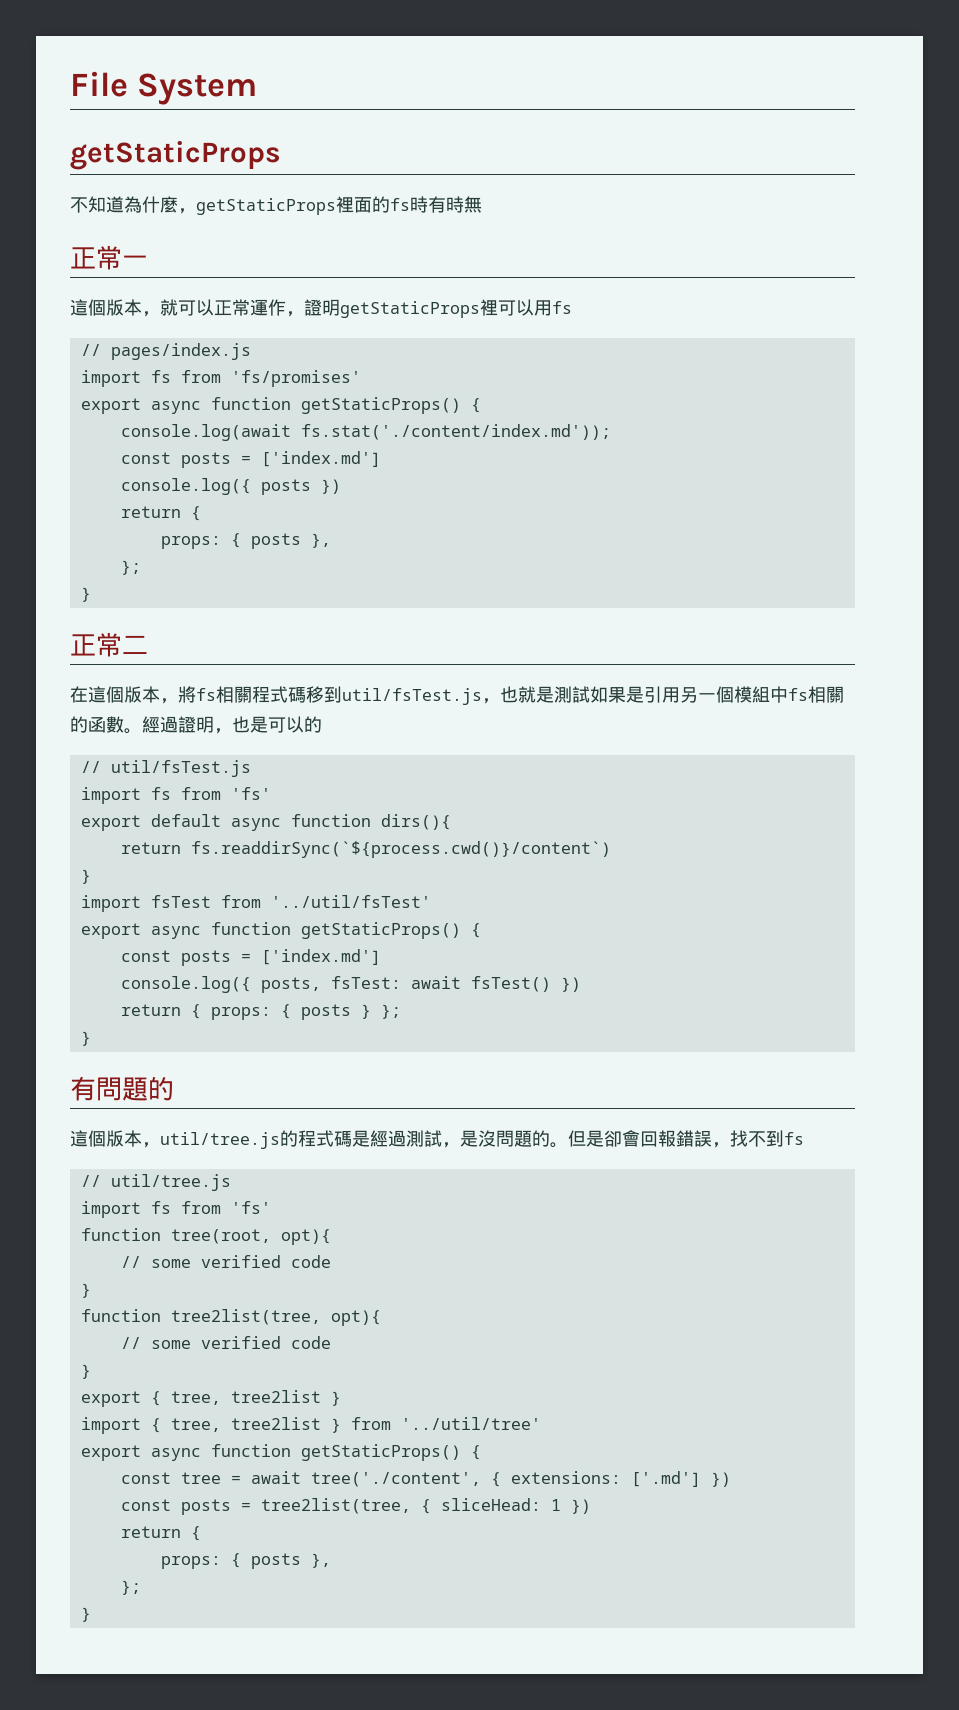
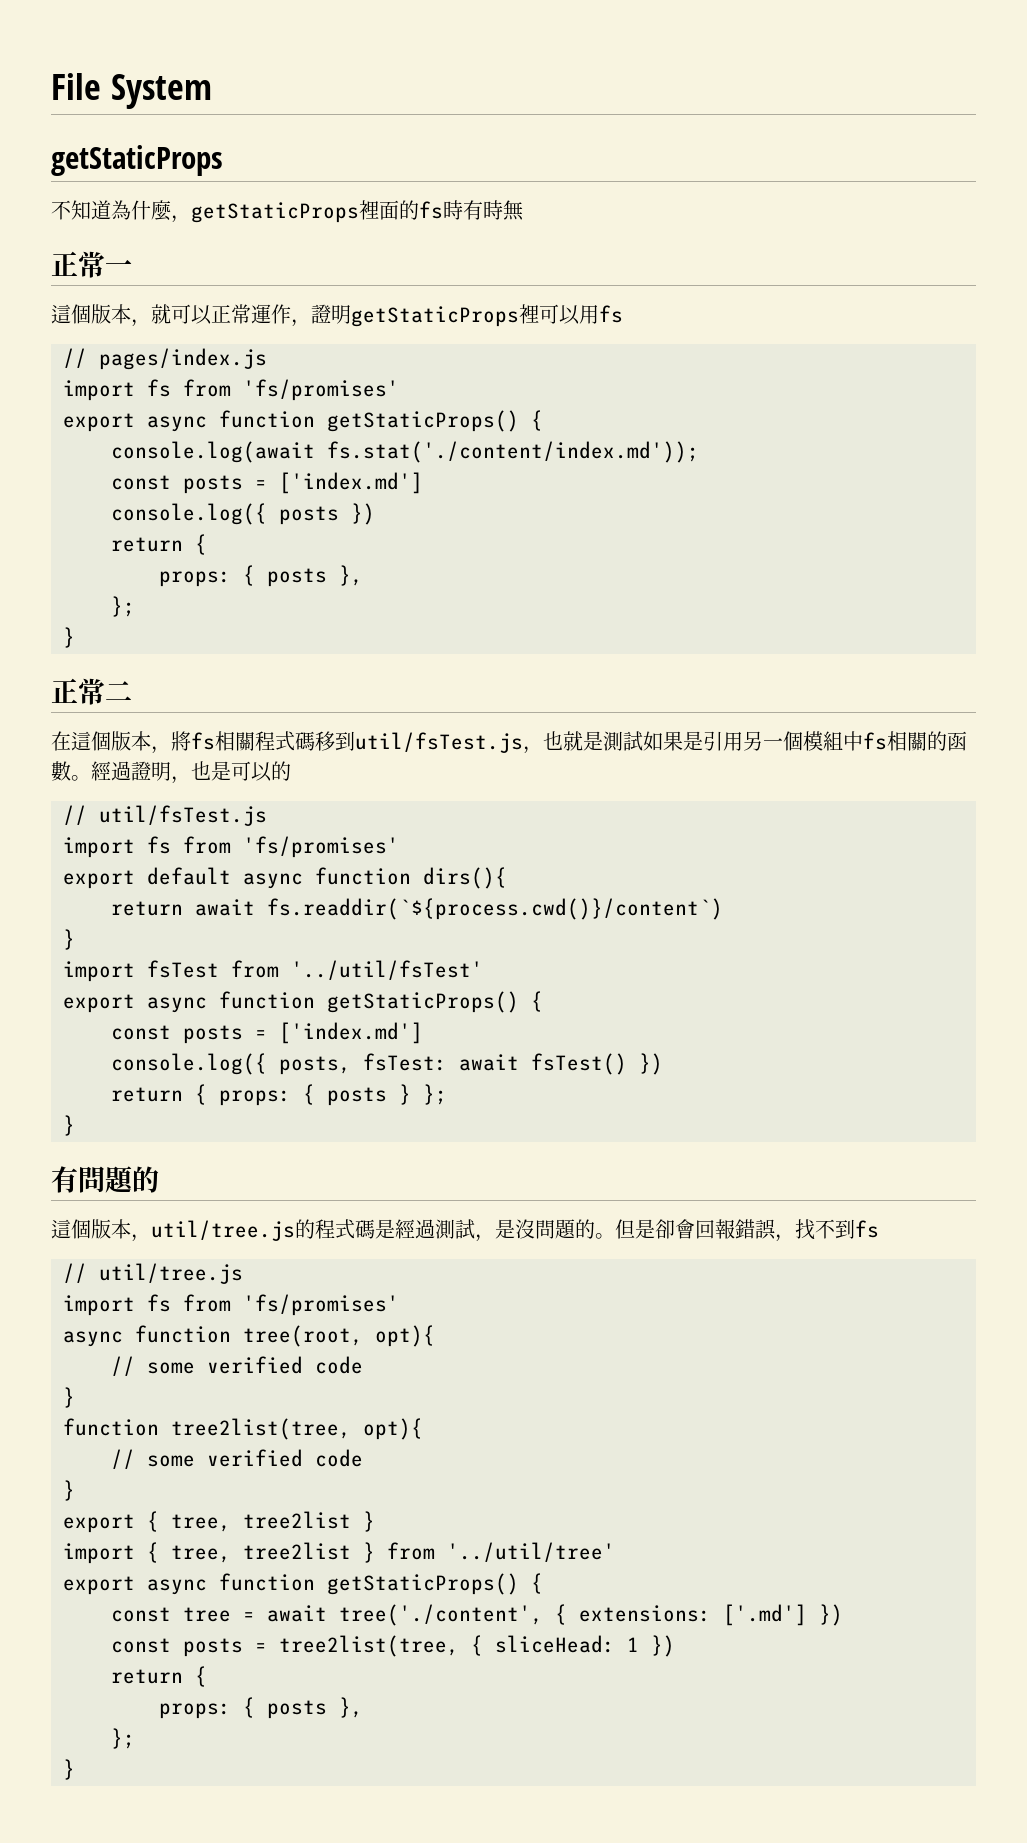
[230,787,271,800] 'fs' -> [243,836,399,858] 'fs/promises'
[190,841,611,858] fs.readdirSync(`${process.cwd()}/content`) -> [195,898,723,920] await fs.readdir(`${process.cwd()}/content`)
[230,1201,271,1214] 'fs' // -> [243,1294,399,1316] [63,1331,123,1347] 'fs/promises' // async

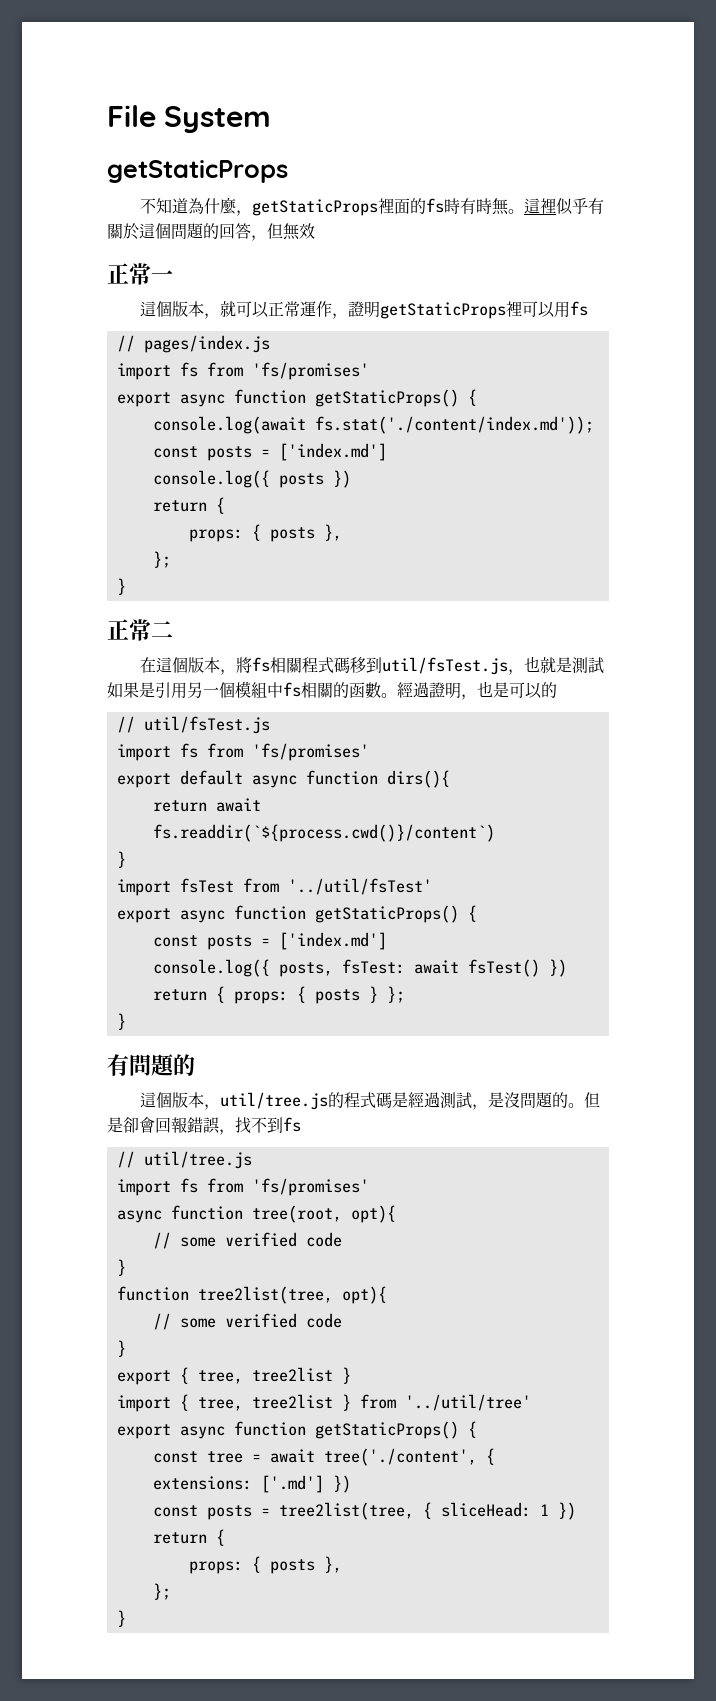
(524, 210) none -> [507,198,604,215] [107,223,315,241] 。這裡似乎有關於這個問題的回答，但無效

